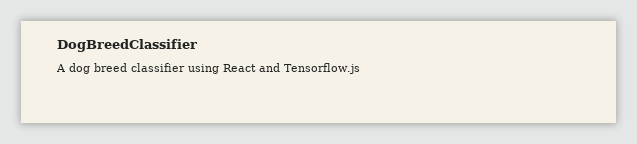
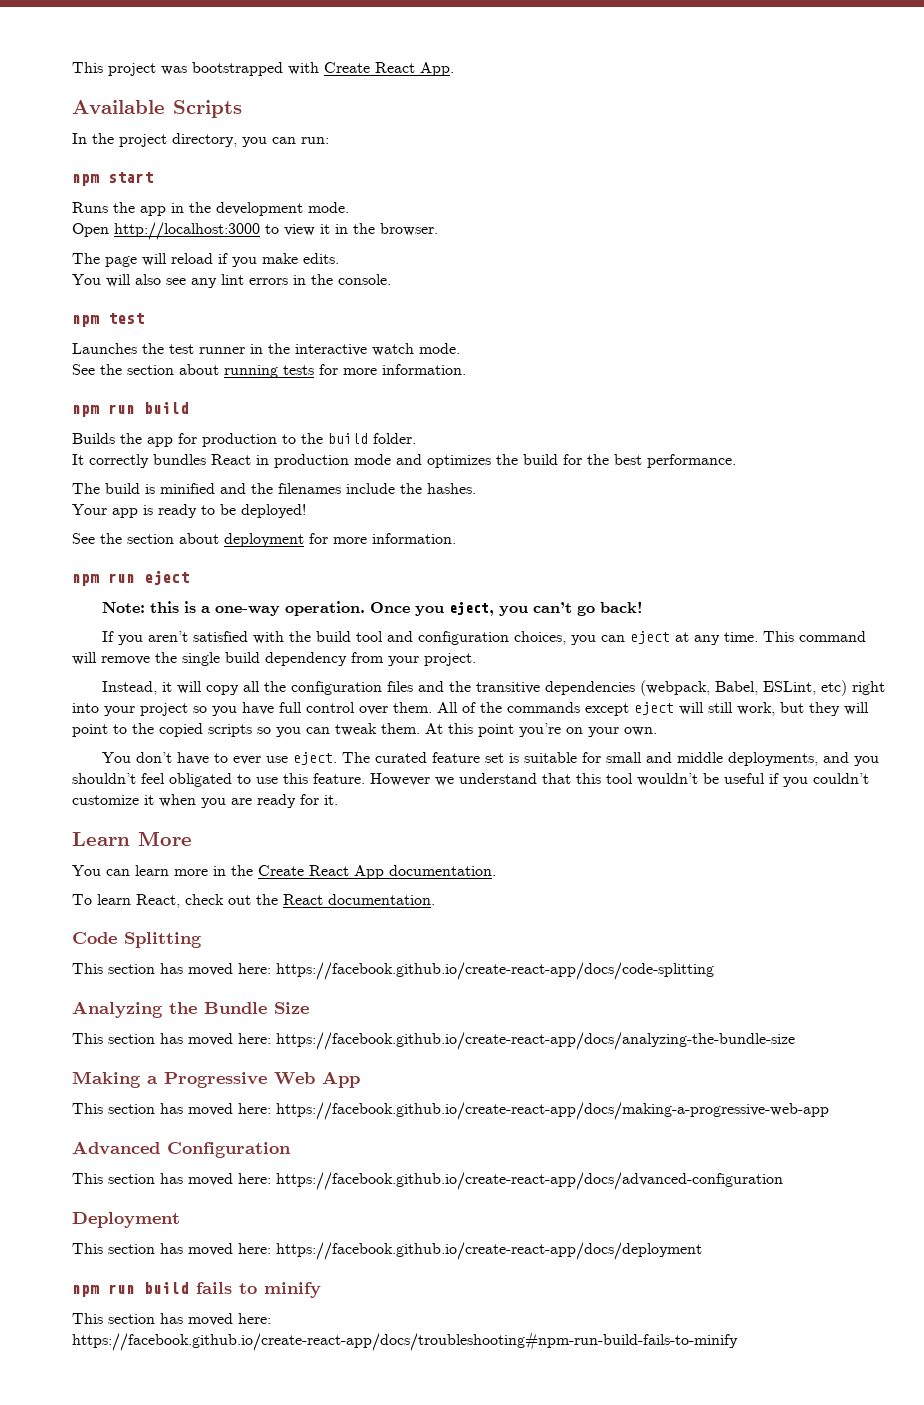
[57,39,197,52] [56,63,360,74] DogBreedClassifier // A dog breed classifier using React and Tensorflow.js -> [72,62,454,76] [72,100,242,118] [72,133,329,147] [72,172,153,186] [72,202,349,216] [72,222,438,240] [72,253,339,267] [72,274,391,288] [72,313,144,327] [72,343,460,356] [72,364,466,378] [72,402,189,417] [72,433,416,447] [72,454,736,468] [72,483,476,494] [72,504,306,518] [72,533,456,547] [72,570,189,586] [101,601,643,616] [101,631,866,645] [72,652,476,666] [101,680,885,696] [72,702,869,716] [72,723,657,737] [101,752,879,766] [72,773,869,787] [72,794,338,808] [72,831,192,846] [72,865,496,879] [72,894,435,908] [72,932,202,948] [72,962,714,980] [72,1001,309,1018] [72,1032,795,1050] [72,1071,360,1088] [72,1102,829,1120] [72,1141,291,1158] [72,1172,783,1190] [72,1212,180,1228] [72,1242,702,1260] [72,1282,321,1298] [72,1313,271,1326] [72,1331,738,1351] This project was bootstrapped with Create React App. // Available Scripts // In the project directory, you can run: // npm start // Runs the app in the development mode. // Open http://localhost:3000 to view it in the browser. // The page will reload if you make edits. // You will also see any lint errors in the console. // npm test // Launches the test runner in the interactive watch mode. // See the section about running tests for more information. // npm run build // Builds the app for production to the build folder. // It correctly bundles React in production mode and optimizes the build for the best performance. // The build is minified and the filenames include the hashes. // Your app is ready to be deployed! // See the section about deployment for more information. // npm run eject // Note: this is a one-way operation. Once you eject, you can’t go back! // If you aren’t satisfied with the build tool and configuration choices, you can eject at any time. This command will remove the single build dependency from your project. // Instead, it will copy all the configuration files and the transitive dependencies (webpack, Babel, ESLint, etc) right into your project so you have full control over them. All of the commands except eject will still work, but they will point to the copied scripts so you can tweak them. At this point you’re on your own. // You don’t have to ever use eject. The curated feature set is suitable for small and middle deployments, and you shouldn’t feel obligated to use this feature. However we understand that this tool wouldn’t be useful if you couldn’t customize it when you are ready for it. // Learn More // You can learn more in the Create React App documentation. // To learn React, check out the React documentation. // Code Splitting // This section has moved here: https://facebook.github.io/create-react-app/docs/code-splitting // Analyzing the Bundle Size // This section has moved here: https://facebook.github.io/create-react-app/docs/analyzing-the-bundle-size // Making a Progressive Web App // This section has moved here: https://facebook.github.io/create-react-app/docs/making-a-progressive-web-app // Advanced Configuration // This section has moved here: https://facebook.github.io/create-react-app/docs/advanced-configuration // Deployment // This section has moved here: https://facebook.github.io/create-react-app/docs/deployment // npm run build fails to minify // This section has moved here: https://facebook.github.io/create-react-app/docs/troubleshooting#npm-run-build-fails-to-minify

